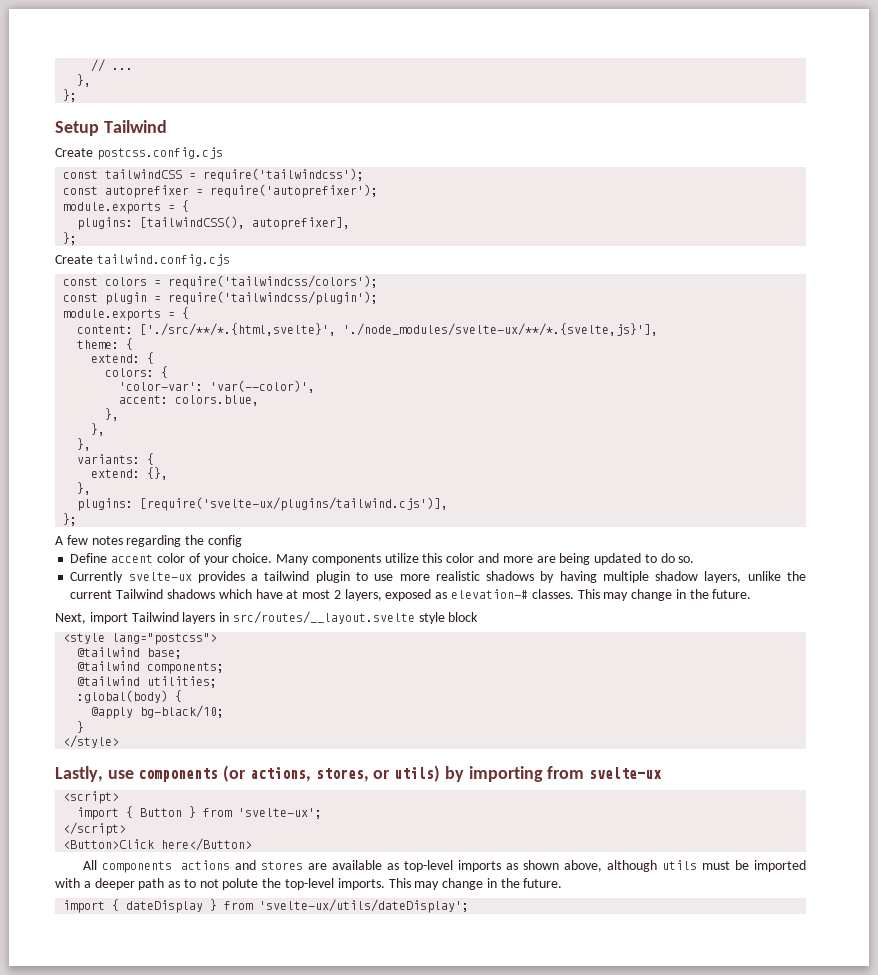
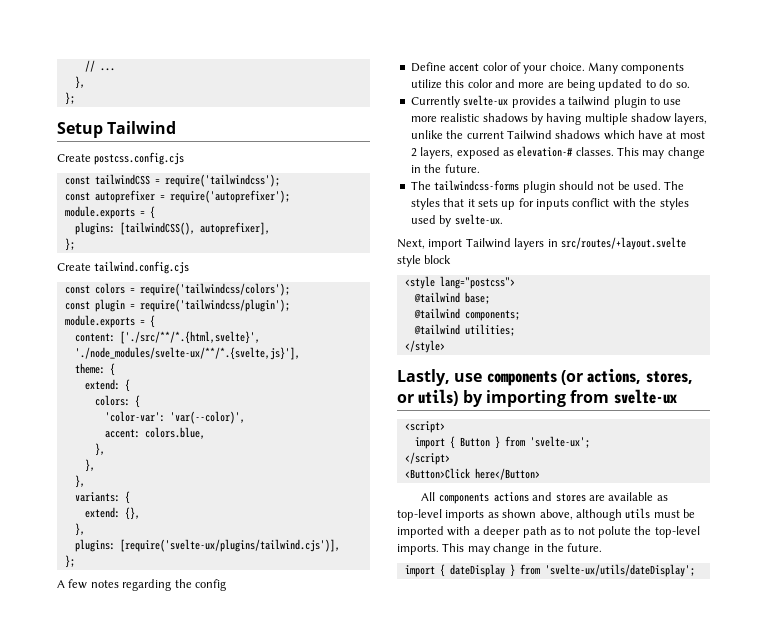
(752, 594) none -> [410,180,685,193] [410,198,689,210] [410,214,503,227] // The tailwindcss-forms plugin should not be used. The styles that it sets up for inputs conflict with the styles used by svelte-ux.
[232,611,415,624] src/routes/__layout.svelte -> [560,237,686,250] src/routes/+layout.svelte
[77,690,183,703] [91,705,225,719] [77,721,85,733] // :global(body) { // @apply bg-black/10; // } -> (515, 330) none

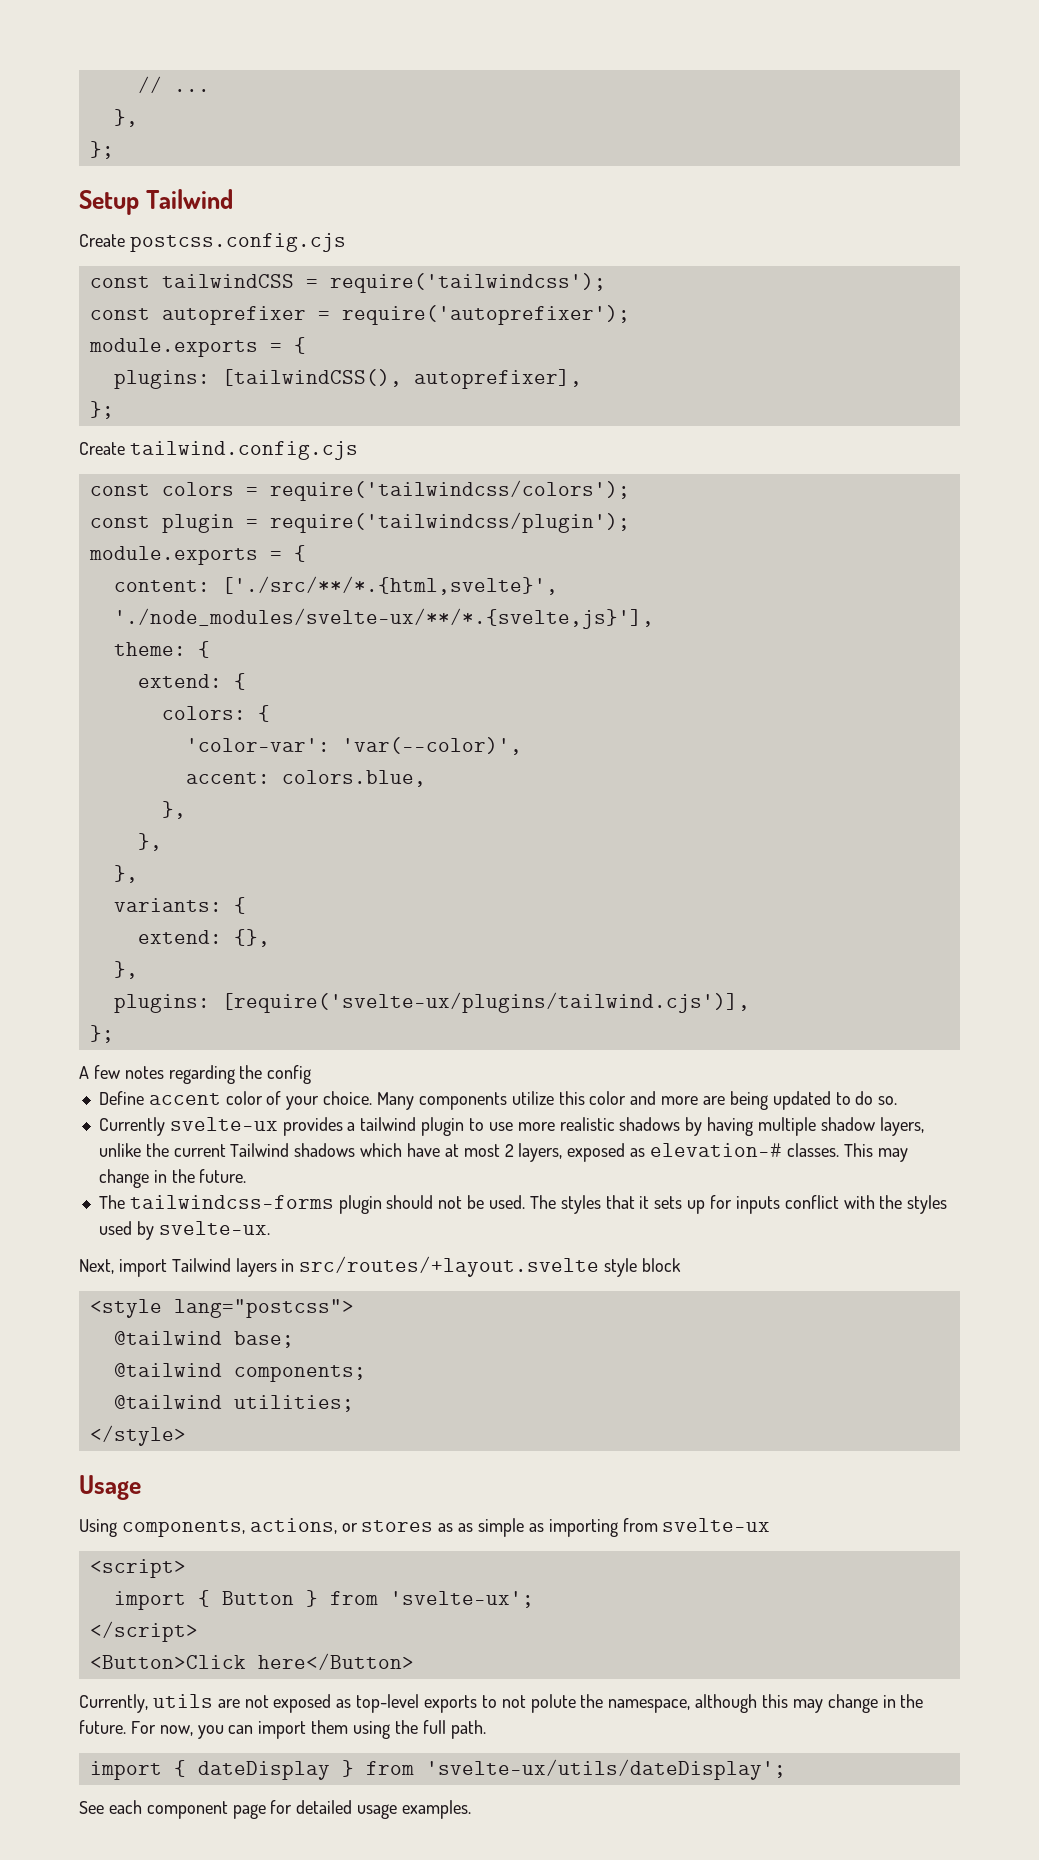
[397,368,693,386] [397,389,483,407] Lastly, use components (or actions, stores, or utils) by -> [79,1475,141,1500] [79,1518,544,1537] Usage // Using components, actions, or stores as as simple as
[421,492,668,504] [397,508,695,521] [397,526,561,538] All components actions and stores are available as top-level imports as shown above, although utils must be imported with a deeper path as -> [79,1694,478,1713] Currently, utils are not exposed as top-level exports
[654,526,700,538] [397,543,603,555] top-level imports. This may change in the future. -> [608,1694,924,1713] [79,1720,486,1739] namespace, although this may change in the future. For now, you can import them using the full path.
(695, 570) none -> [79,1800,472,1819] // See each component page for detailed usage examples.

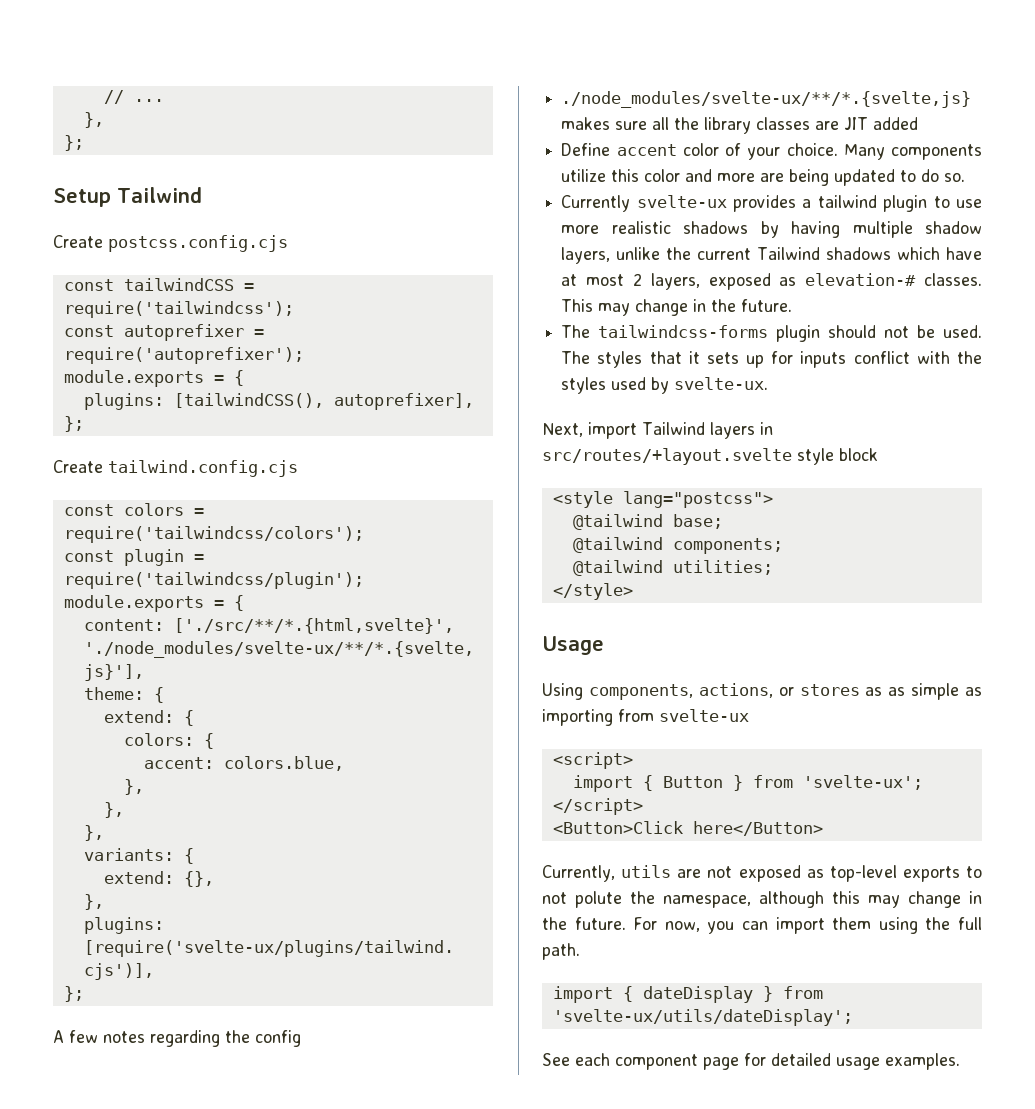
[185,737,522,755] // 'color-var': 'var(--color)', -> (214, 741) none
(312, 1074) none -> [561,91,972,108] [561,117,919,134] // ./node_modules/svelte-ux/**/*.{svelte,js} makes sure all the library classes are JIT added

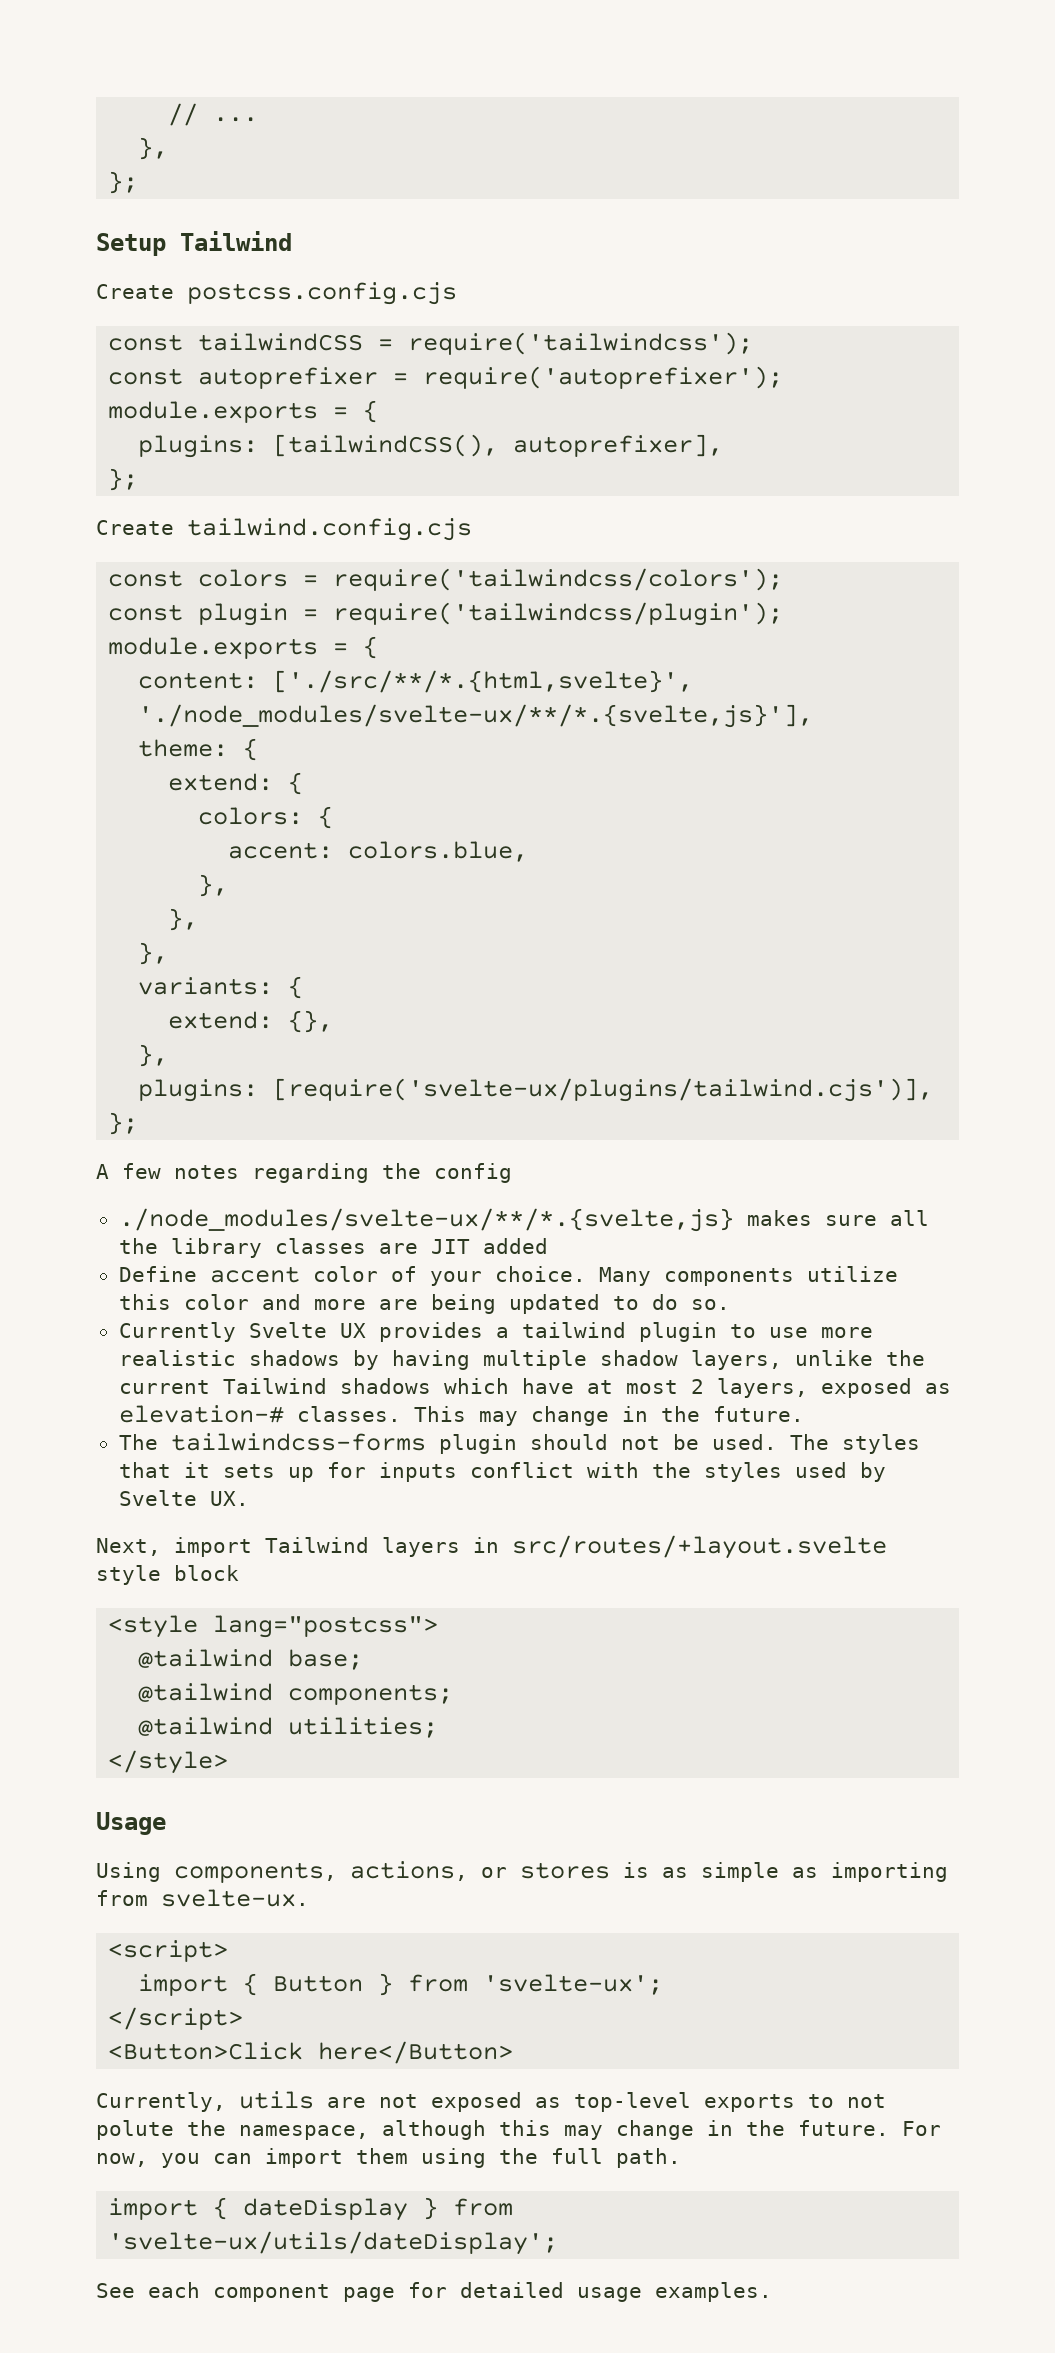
[636,195,727,208] svelte-ux -> [248,1322,366,1338] Svelte UX
[674,377,769,390] svelte-ux. -> [118,1490,249,1506] Svelte UX.
[865,687,883,696] as -> [623,1862,649,1878] is
[659,709,749,722] svelte-ux -> [161,1889,309,1907] svelte-ux.

